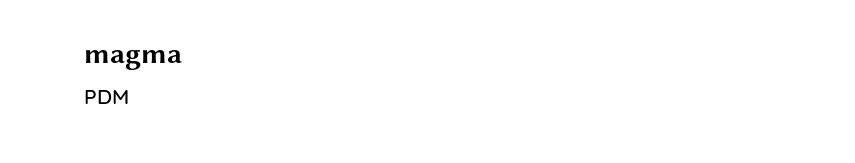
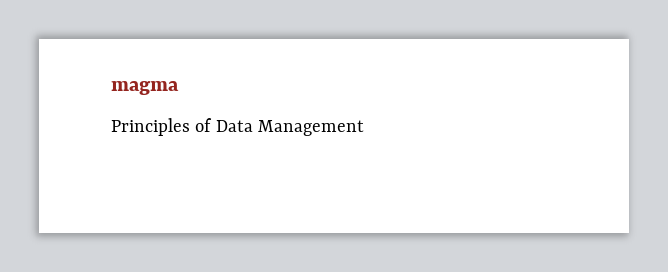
[84,90,129,104] PDM -> [111,118,365,136] Principles of Data Management

